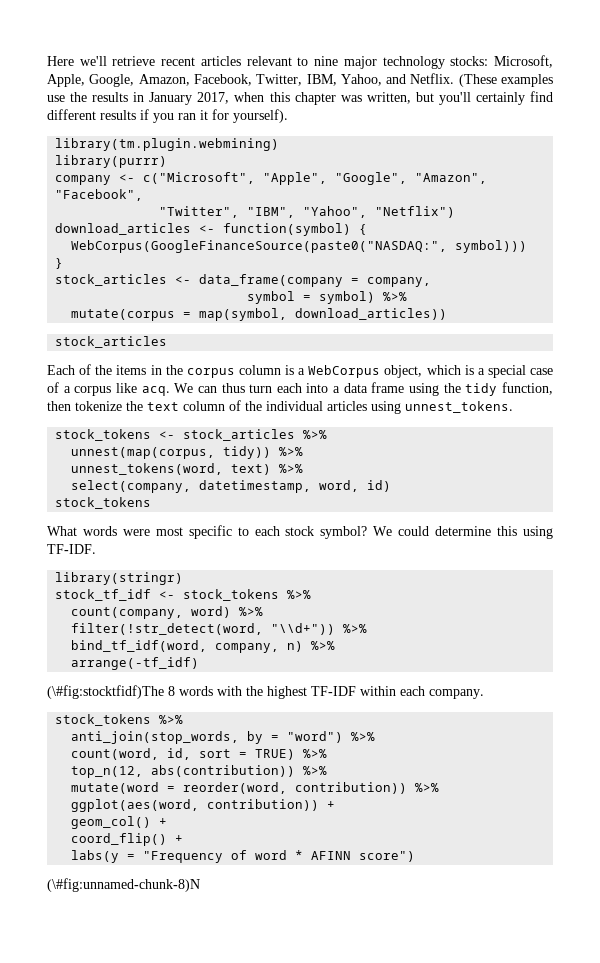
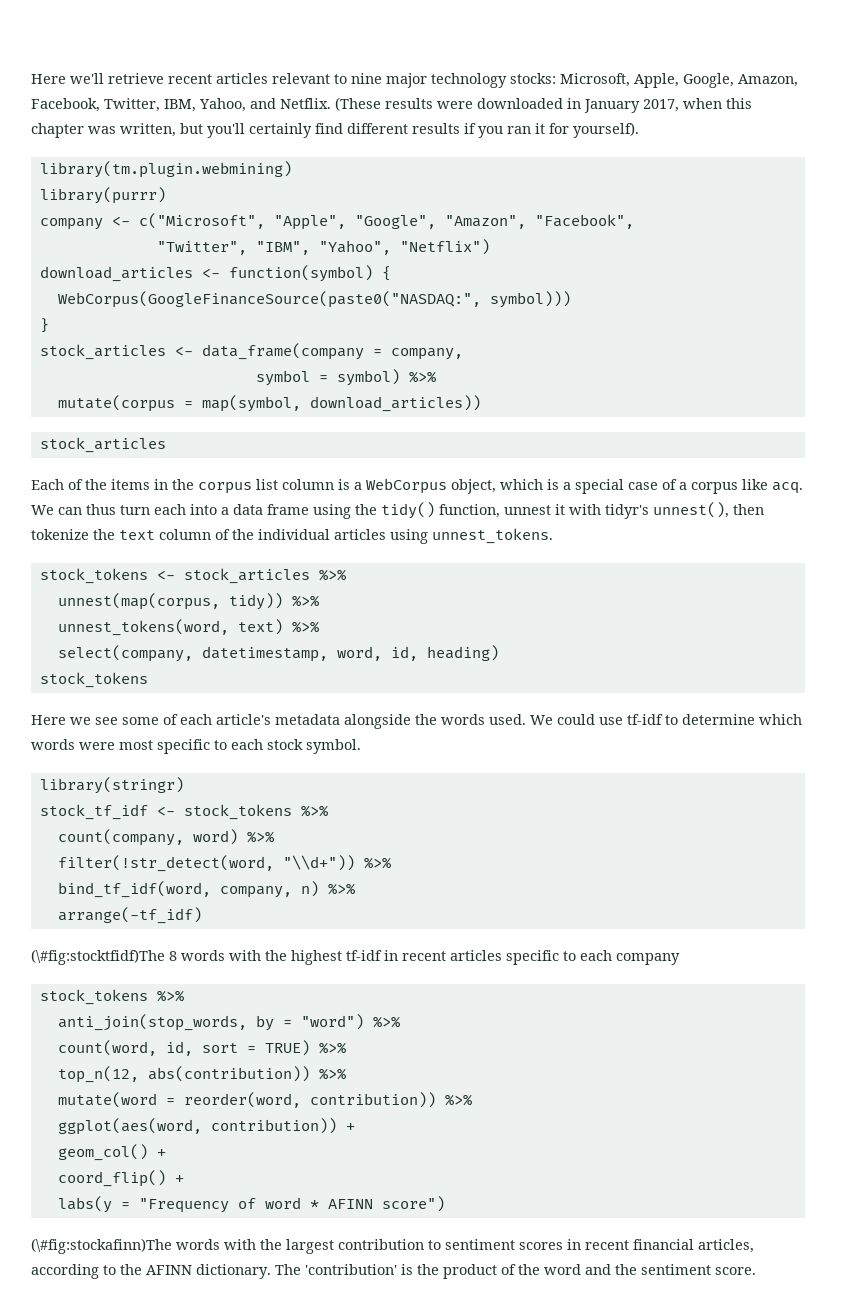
[501,74,553,87] [47,92,129,102] examples use the results -> [385,98,563,109] results were downloaded
(235, 373) none -> [256,479,278,490] list
[465,382,553,396] tidy function, -> [381,502,729,519] tidy() function, unnest it with tidyr's unnest(),
[367,480,392,492] id) -> [390,645,499,661] id, heading)
[47,526,77,536] What -> [31,714,802,729] Here we see some of each article's metadata alongside the words used. We could use tf-idf to determine which
[320,526,553,539] [47,544,96,554] symbol? We could determine this using TF-IDF. -> [306,739,361,754] symbol.
[311,686,484,699] TF-IDF within each company. -> [346,950,680,965] tf-idf in recent articles specific to each company
[47,878,200,892] (\#fig:unnamed-chunk-8)N -> [31,1238,754,1254] [31,1264,756,1279] (\#fig:stockafinn)The words with the largest contribution to sentiment scores in recent financial articles, according to the AFINN dictionary. The 'contribution' is the product of the word and the sentiment score.

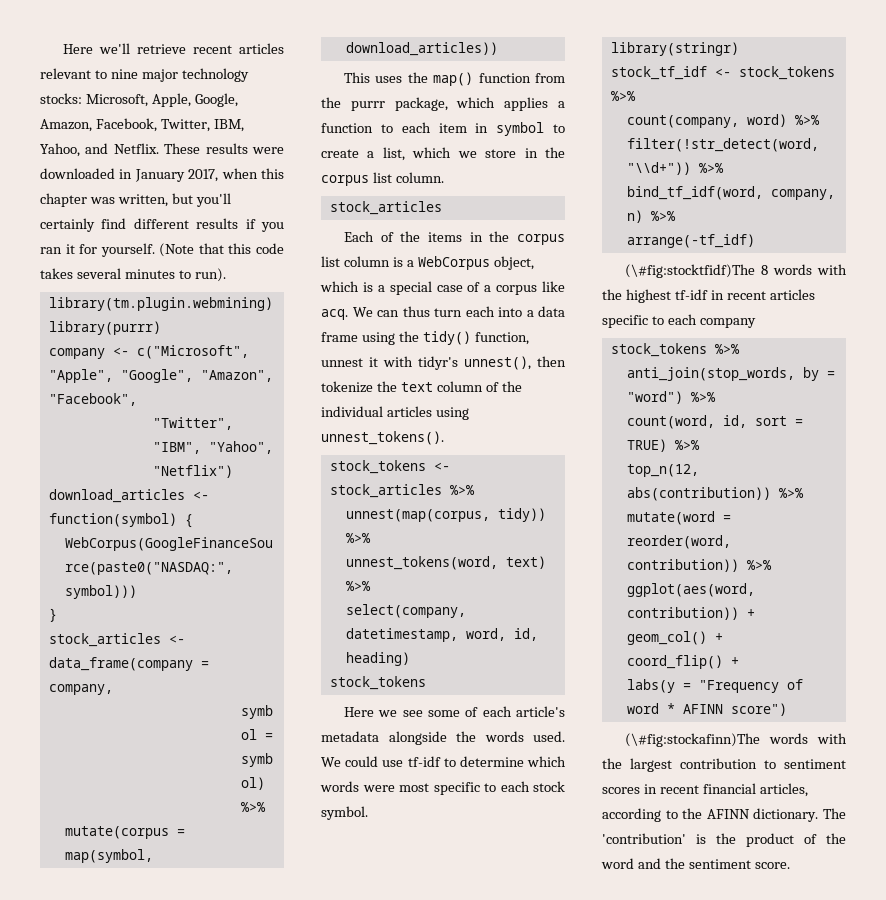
[335,97,381,111] (These -> [164,143,201,154] These
[573,122,639,138] yourself). -> [100,243,284,257] [40,268,226,282] yourself. (Note that this code takes several minutes to run).
(481, 403) none -> [343,72,565,86] [321,97,565,111] [321,122,565,136] [321,147,565,161] [321,172,444,186] // This uses the map() function from the purrr package, which applies a function to each item in symbol to create a list, which we store in the corpus list column.
[432,528,553,544] unnest_tokens. -> [321,431,444,445] unnest_tokens().

